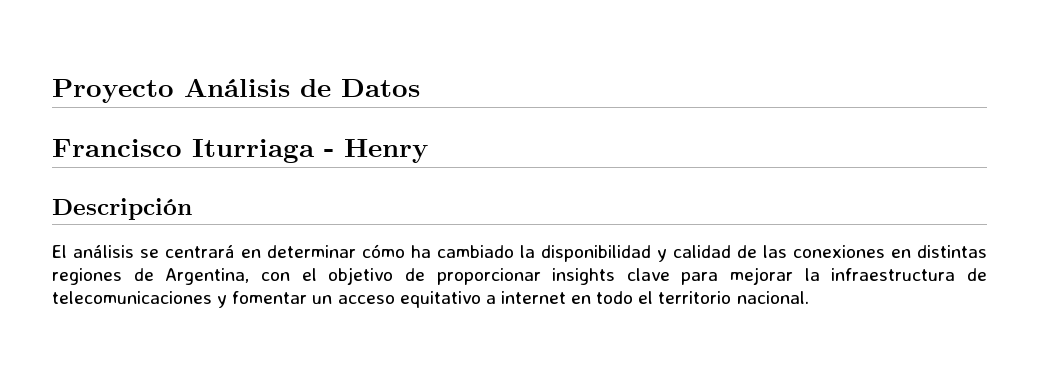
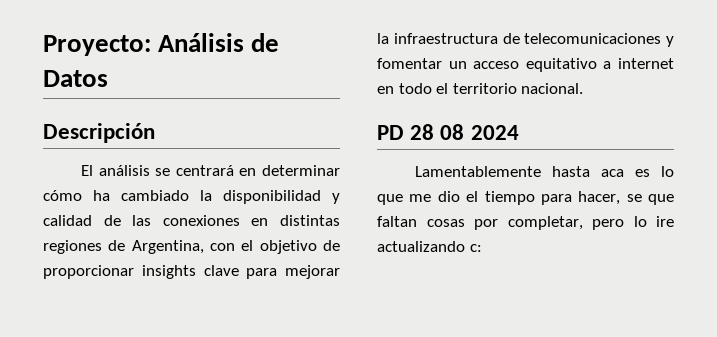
[52,79,174,103] Proyecto -> [43,35,151,56] Proyecto:
[52,139,428,163] // Francisco Iturriaga - Henry -> (108, 78) none
(809, 297) none -> [377,124,519,140] [414,166,674,177] [377,191,674,205] [377,216,674,230] [377,241,482,252] // PD 28 08 2024 // Lamentablemente hasta aca es lo que me dio el tiempo para hacer, se que faltan cosas por completar, pero lo ire actualizando c:

